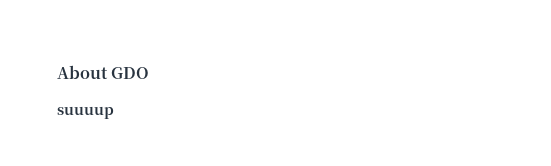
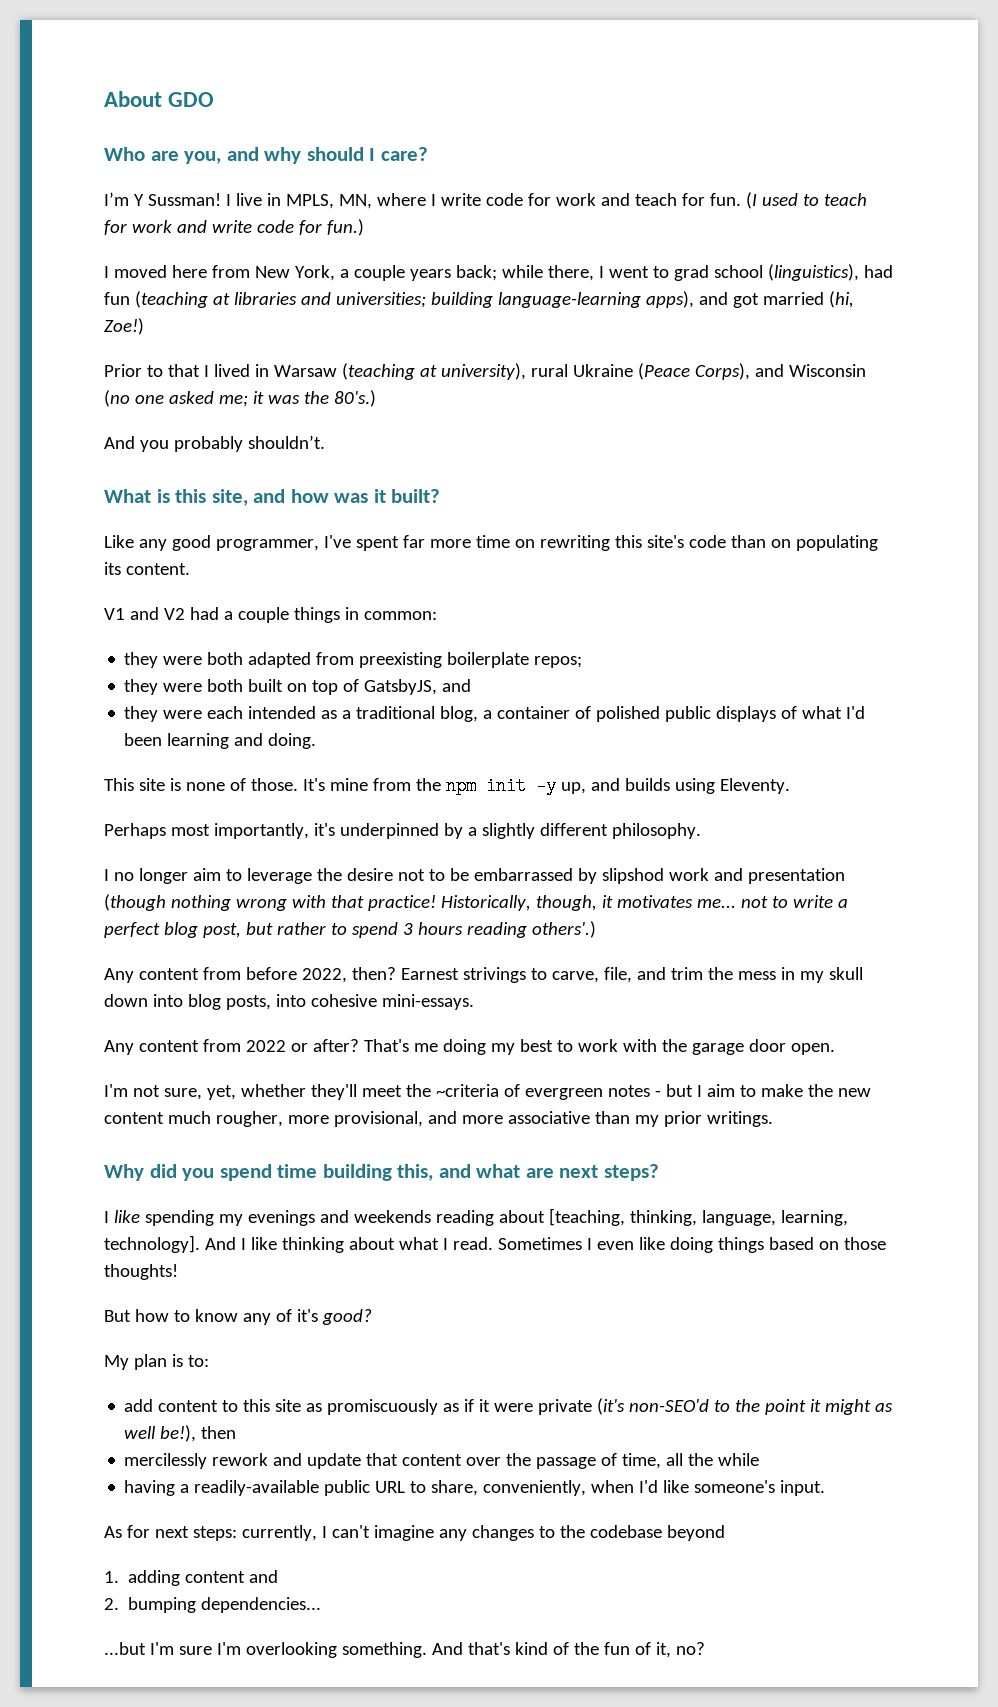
[57,106,114,119] suuuup -> [104,147,428,164] [104,192,867,209] [104,219,364,236] [104,264,893,281] [104,291,854,308] [104,318,144,335] [104,363,866,380] [104,390,376,407] [104,435,325,452] [104,489,441,506] [104,535,878,551] [104,562,190,575] [104,607,437,623] [124,652,583,668] [124,679,472,695] [124,706,866,722] [124,733,317,749] [104,777,790,795] [104,823,701,839] [104,868,845,884] [104,894,848,911] [104,921,596,938] [104,967,863,983] [104,994,474,1010] [104,1039,835,1055] [104,1084,871,1100] [104,1111,773,1127] [104,1164,659,1181] [104,1208,848,1226] [104,1235,886,1253] [104,1264,178,1280] [104,1309,372,1325] [104,1354,209,1370] [124,1398,894,1415] [124,1425,237,1442] [124,1453,760,1469] [124,1480,826,1496] [104,1525,725,1541] [104,1570,279,1586] [104,1597,322,1613] [104,1642,705,1658] Who are you, and why should I care? // I’m Y Sussman! I live in MPLS, MN, where I write code for work and teach for fun. (I used to teach for work and write code for fun.) // I moved here from New York, a couple years back; while there, I went to grad school (linguistics), had fun (teaching at libraries and universities; building language-learning apps), and got married (hi, Zoe!) // Prior to that I lived in Warsaw (teaching at university), rural Ukraine (Peace Corps), and Wisconsin (no one asked me; it was the 80's.) // And you probably shouldn’t. // What is this site, and how was it built? // Like any good programmer, I've spent far more time on rewriting this site's code than on populating its content. // V1 and V2 had a couple things in common: // they were both adapted from preexisting boilerplate repos; // they were both built on top of GatsbyJS, and // they were each intended as a traditional blog, a container of polished public displays of what I'd been learning and doing. // This site is none of those. It's mine from the npm init -y up, and builds using Eleventy. // Perhaps most importantly, it's underpinned by a slightly different philosophy. // I no longer aim to leverage the desire not to be embarrassed by slipshod work and presentation (though nothing wrong with that practice! Historically, though, it motivates me... not to write a perfect blog post, but rather to spend 3 hours reading others'.) // Any content from before 2022, then? Earnest strivings to carve, file, and trim the mess in my skull down into blog posts, into cohesive mini-essays. // Any content from 2022 or after? That's me doing my best to work with the garage door open. // I'm not sure, yet, whether they'll meet the ~criteria of evergreen notes - but I aim to make the new content much rougher, more provisional, and more associative than my prior writings. // Why did you spend time building this, and what are next steps? // I like spending my evenings and weekends reading about [teaching, thinking, language, learning, technology]. And I like thinking about what I read. Sometimes I even like doing things based on those thoughts! // But how to know any of it's good? // My plan is to: // add content to this site as promiscuously as if it were private (it's non-SEO'd to the point it might as well be!), then // mercilessly rework and update that content over the passage of time, all the while // having a readily-available public URL to share, conveniently, when I'd like someone's input. // As for next steps: currently, I can't imagine any changes to the codebase beyond // 1. adding content and // 2. bumping dependencies... // ...but I'm sure I'm overlooking something. And that's kind of the fun of it, no?

